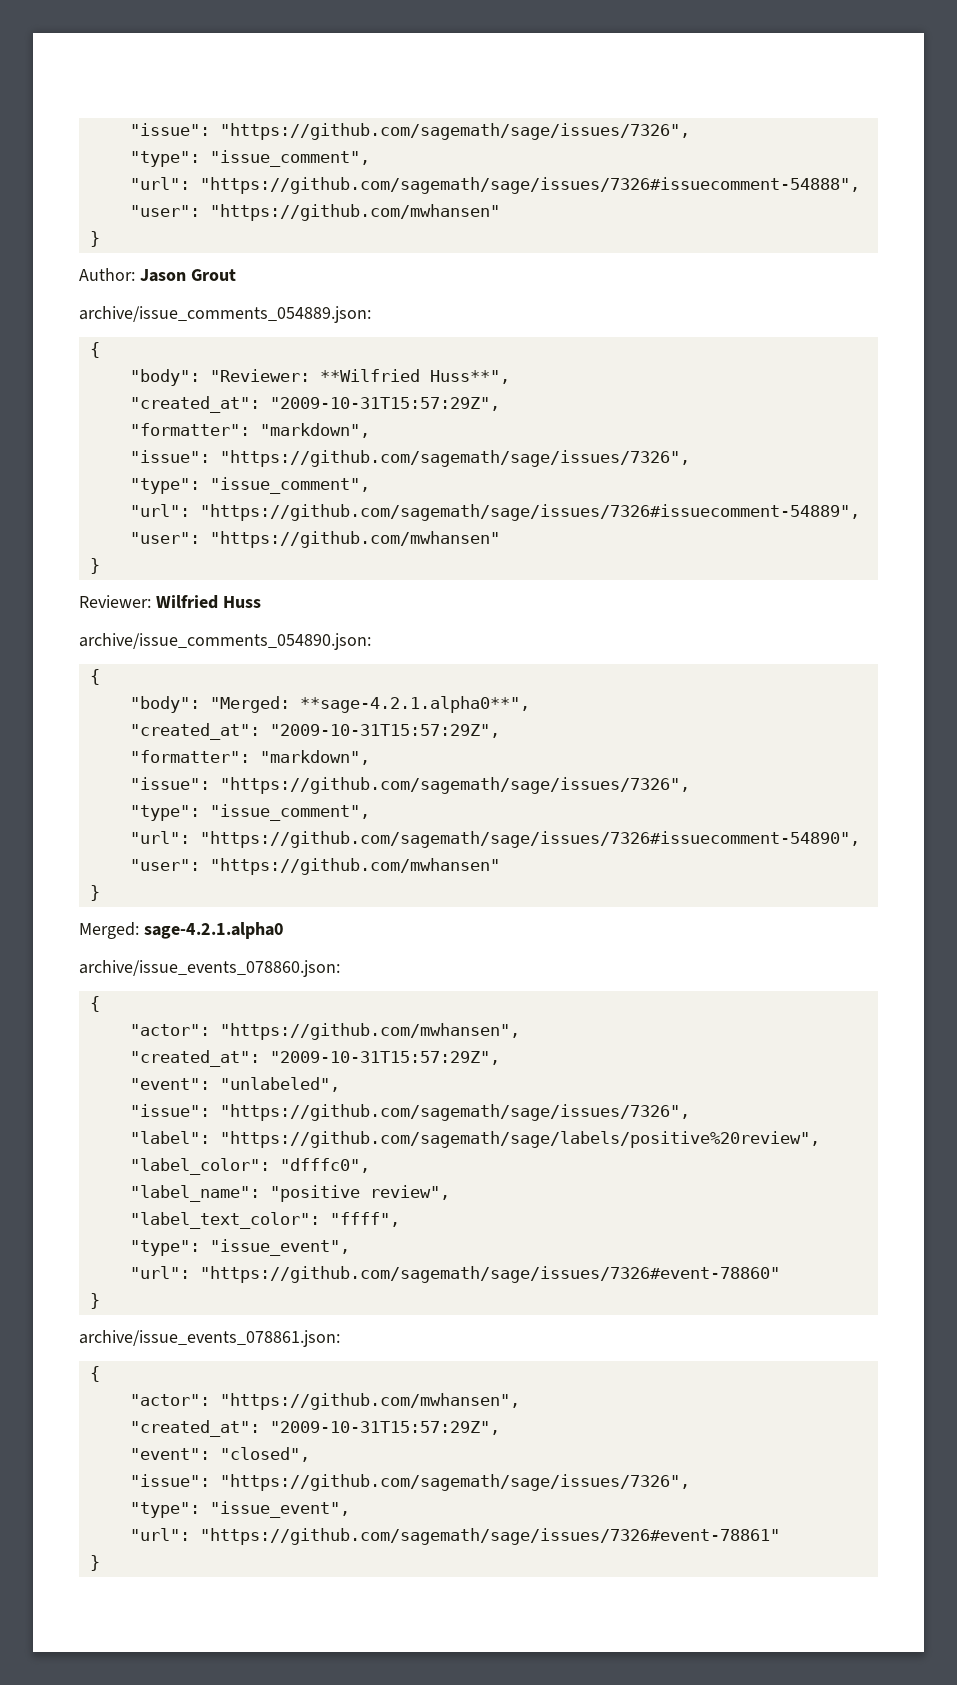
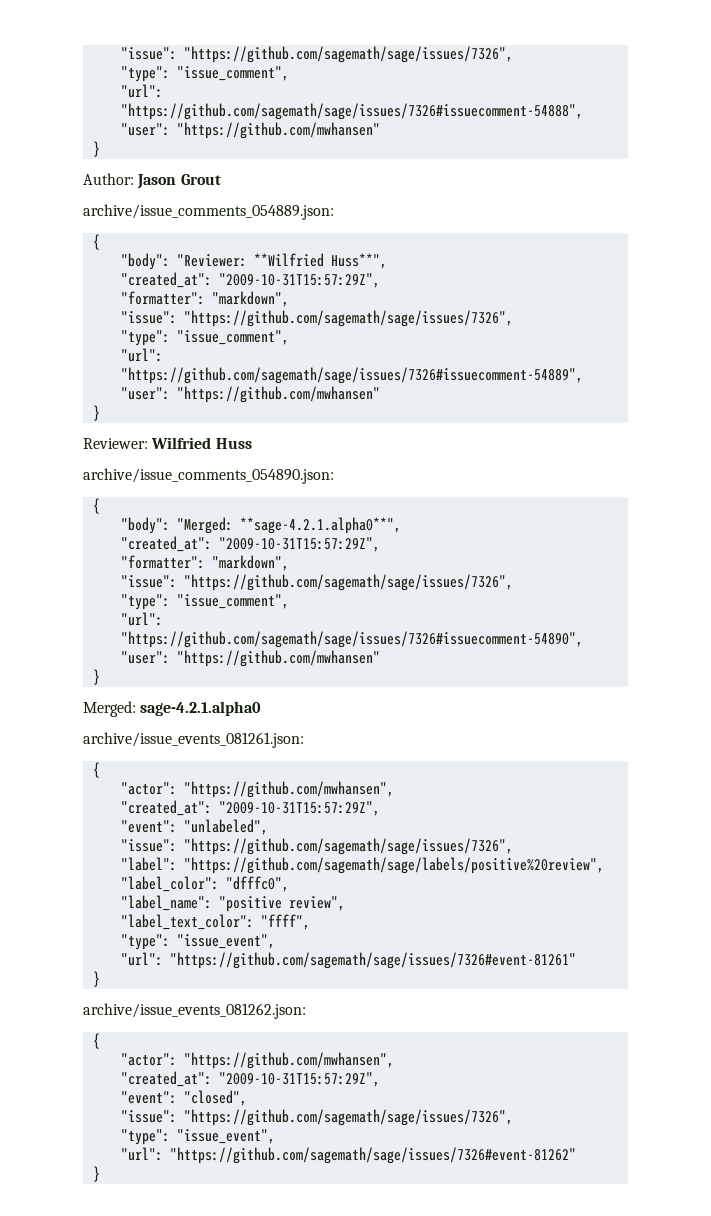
[79,960,340,977] archive/issue_events_078860.json: -> [83,732,304,748] archive/issue_events_081261.json:
[199,1266,780,1283] [89,1293,100,1309] [79,1330,340,1347] "https://github.com/sagemath/sage/issues/7326#event-78860" // } // archive/issue_events_078861.json: -> [169,952,576,969] [92,971,100,987] [83,1003,306,1019] "https://github.com/sagemath/sage/issues/7326#event-81261" // } // archive/issue_events_081262.json:
[199,1528,780,1545] "https://github.com/sagemath/sage/issues/7326#event-78861" -> [169,1147,576,1164] "https://github.com/sagemath/sage/issues/7326#event-81262"

